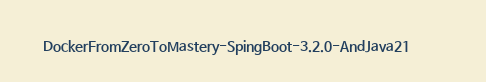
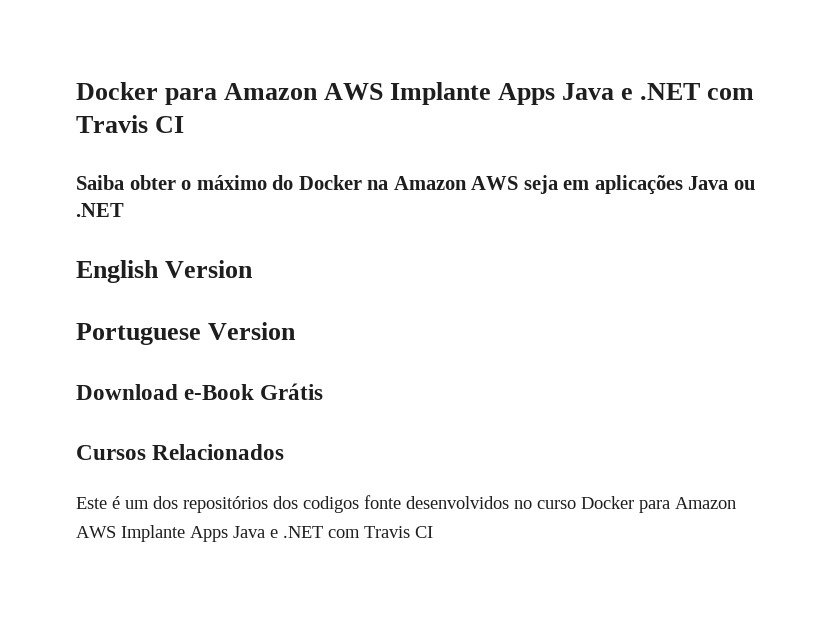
[43,40,410,56] DockerFromZeroToMastery-SpingBoot-3.2.0-AndJava21 -> [76,82,755,105] [76,115,185,133] [76,175,755,195] [76,203,124,217] [76,260,254,283] [76,322,297,345] [76,383,324,400] [76,444,285,460] [76,495,736,513] [76,525,433,542] Docker para Amazon AWS Implante Apps Java e .NET com Travis CI // Saiba obter o máximo do Docker na Amazon AWS seja em aplicações Java ou .NET // English Version // Portuguese Version // Download e-Book Grátis // Cursos Relacionados // Este é um dos repositórios dos codigos fonte desenvolvidos no curso Docker para Amazon AWS Implante Apps Java e .NET com Travis CI

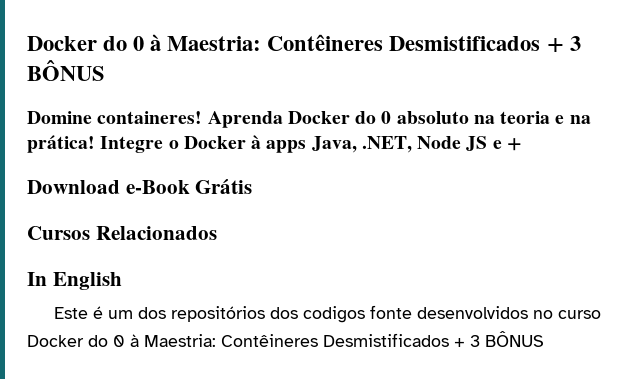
[76,82,755,105] [76,115,185,133] [76,175,755,195] [76,203,124,217] [76,260,254,283] [76,322,297,345] Docker para Amazon AWS Implante Apps Java e .NET com Travis CI // Saiba obter o máximo do Docker na Amazon AWS seja em aplicações Java ou .NET // English Version // Portuguese Version -> [27,34,581,52] [27,60,105,81] [27,111,591,128] [27,135,522,153] Docker do 0 à Maestria: Contêineres Desmistificados + 3 BÔNUS // Domine containeres! Aprenda Docker do 0 absoluto na teoria e na prática! Integre o Docker à apps Java, .NET, Node JS e +
(285, 452) none -> [27,272,122,290] // In English
[639,497,736,513] [76,525,433,542] para Amazon AWS Implante Apps Java e .NET com Travis CI -> [88,331,544,347] do 0 à Maestria: Contêineres Desmistificados + 3 BÔNUS

